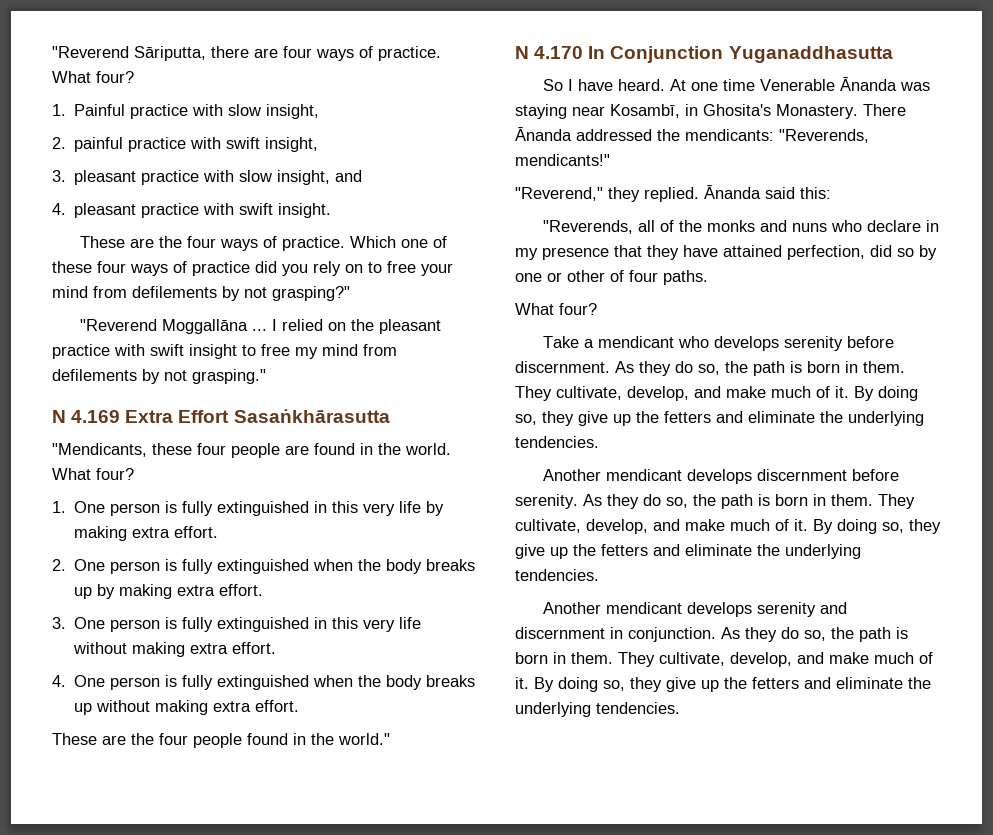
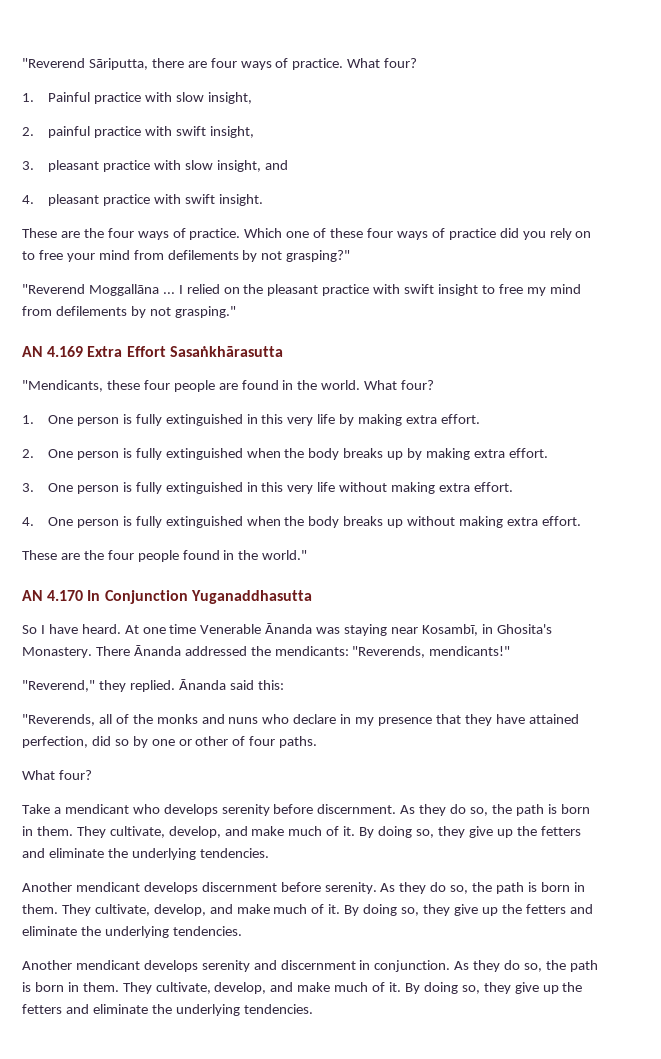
[52,410,66,423] N -> [22,346,43,357] AN
[515,46,529,59] N -> [22,590,43,601] AN

